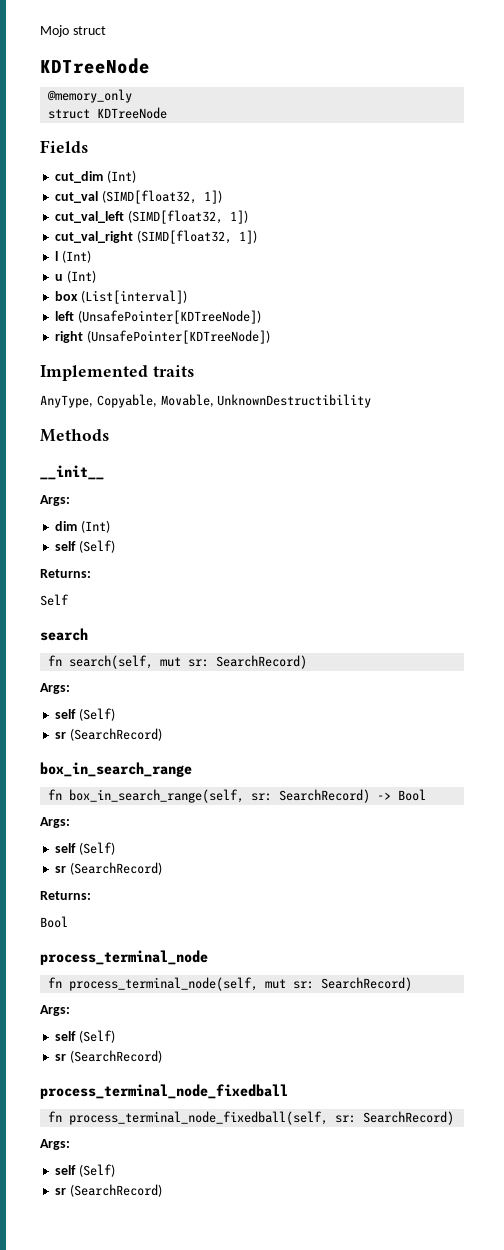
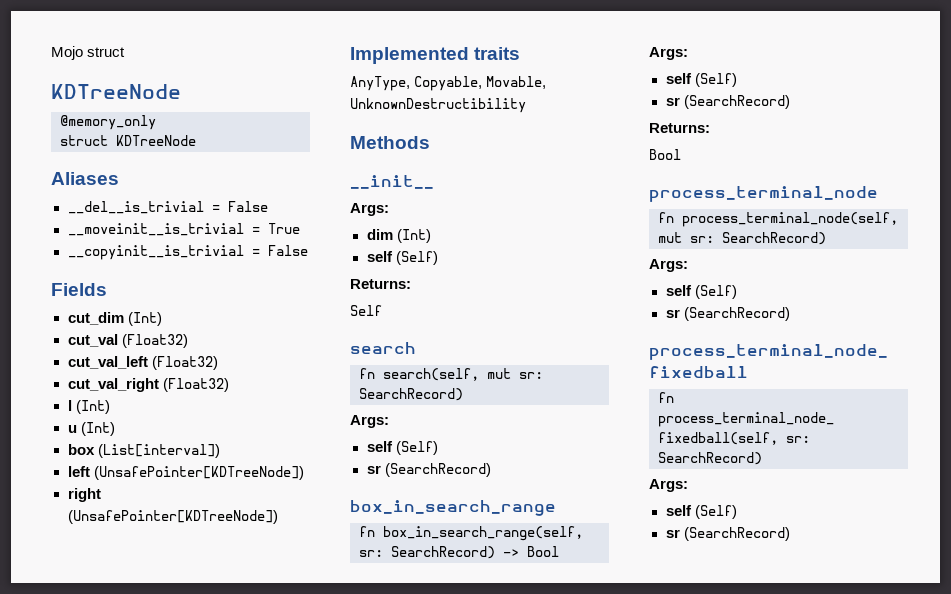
(168, 113) none -> [51,172,119,185] [67,201,268,214] [67,223,300,236] [67,245,308,260] // Aliases // __del__is_trivial = False // __moveinit__is_trivial = True // __copyinit__is_trivial = False
[102,190,223,204] (SIMD[float32, 1]) -> [121,334,188,348] (Float32)
[128,210,249,224] (SIMD[float32, 1]) -> [151,356,218,370] (Float32)
[137,230,258,244] (SIMD[float32, 1]) -> [162,378,229,392] (Float32)

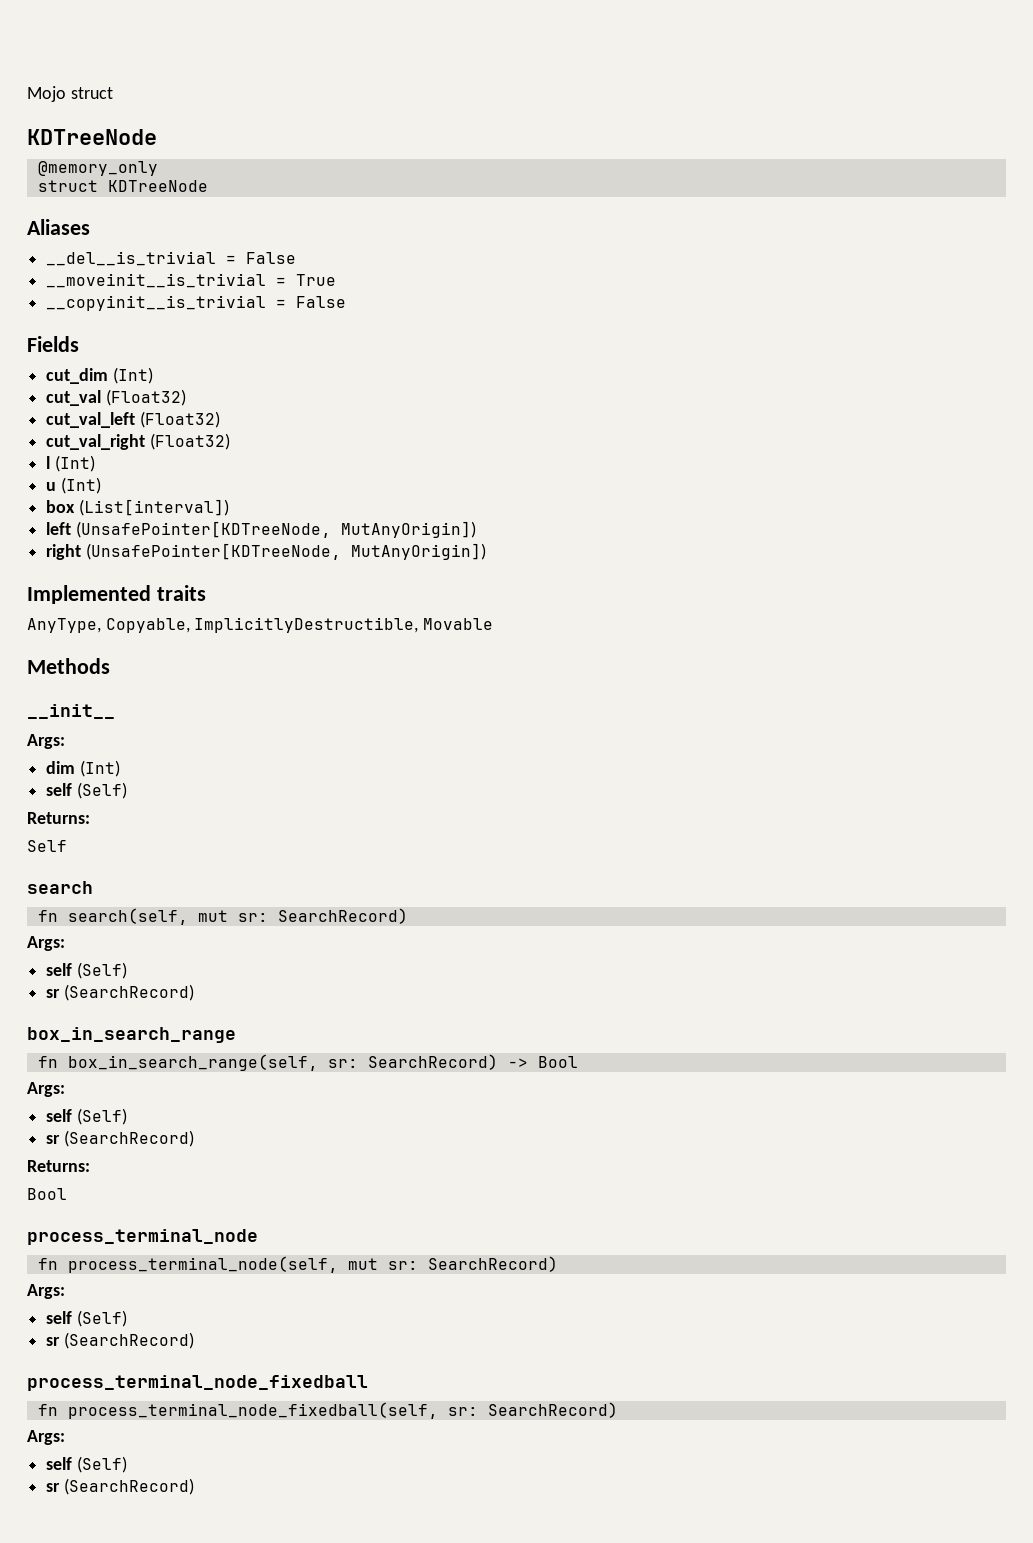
[93,466,304,480] (UnsafePointer[KDTreeNode]) -> [75,521,476,538] (UnsafePointer[KDTreeNode, MutAnyOrigin])
[67,510,278,524] (UnsafePointer[KDTreeNode]) -> [85,543,486,560] (UnsafePointer[KDTreeNode, MutAnyOrigin])
[486,76,547,89] [350,98,526,113] Movable, UnknownDestructibility -> [194,617,494,633] ImplicitlyDestructible, Movable

